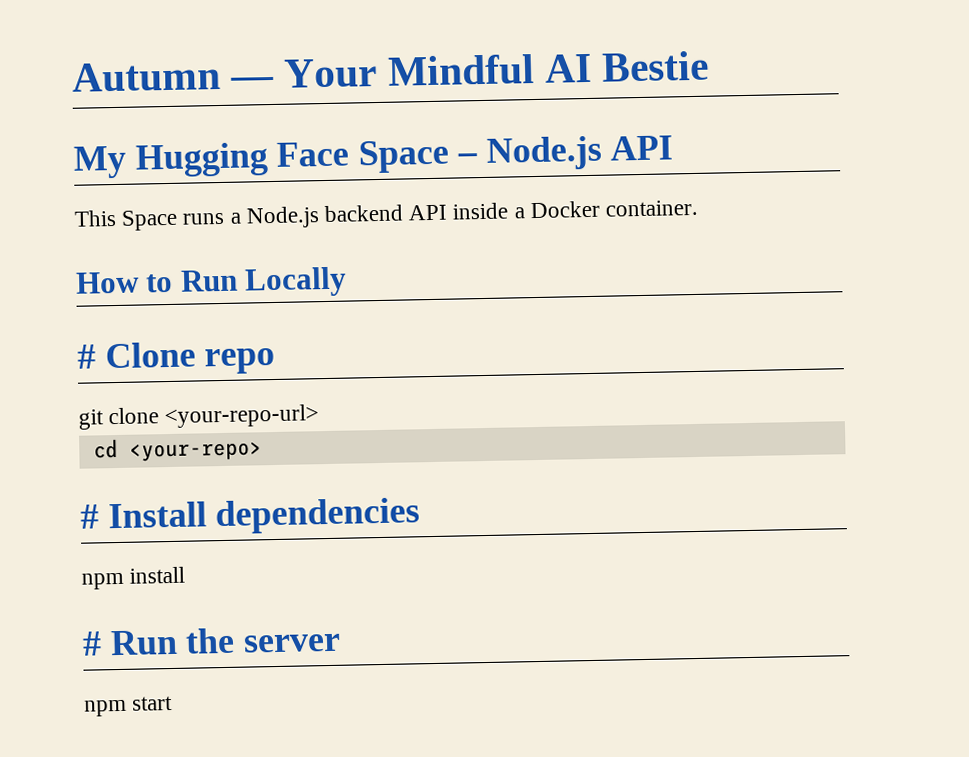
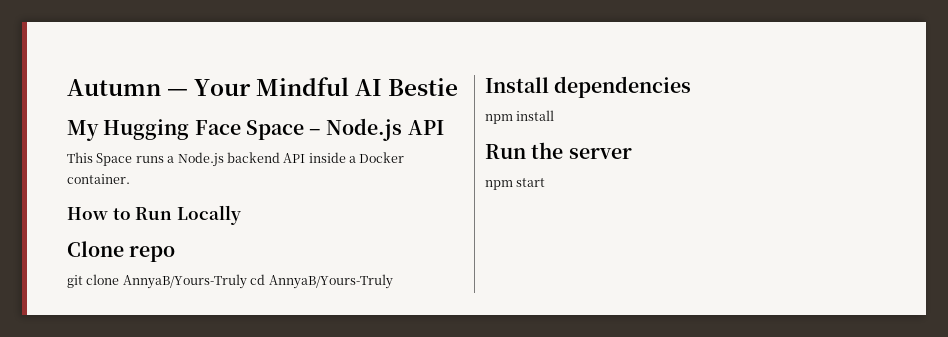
[77,344,96,369] # -> (241, 215) none
[164,404,320,429] [92,439,262,462] [80,504,99,529] <your-repo-url> // cd <your-repo> // # -> [122,274,393,289] AnnyaB/Yours-Truly cd AnnyaB/Yours-Truly //
[82,631,102,656] # -> (555, 115) none

